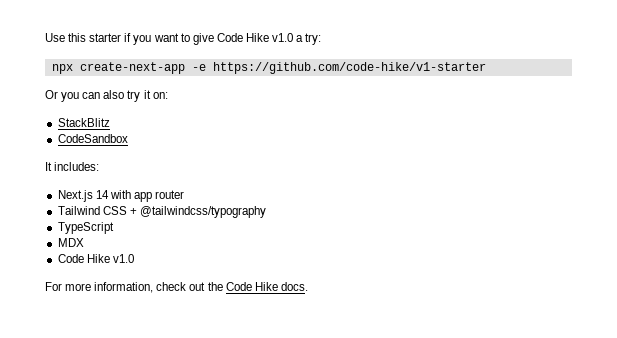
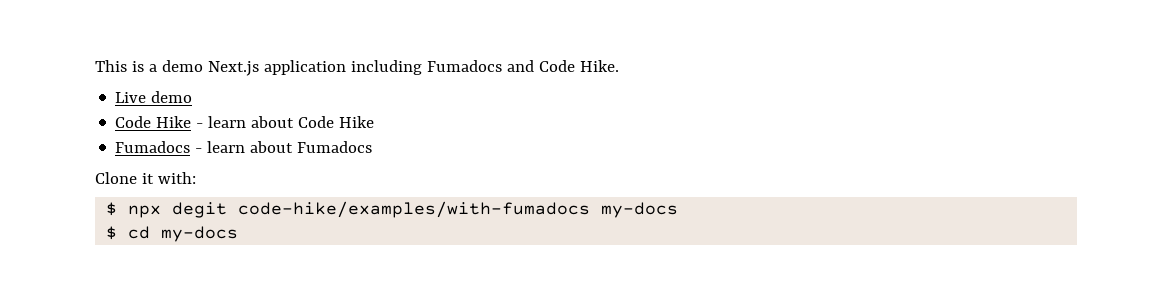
[45,33,322,45] [51,62,486,74] [45,90,168,102] [57,118,110,127] [57,134,128,143] [45,162,100,171] [57,190,185,202] [57,206,266,218] [57,222,114,234] [57,238,84,247] [57,254,134,263] [45,282,308,293] Use this starter if you want to give Code Hike v1.0 a try: // npx create-next-app -e https://github.com/code-hike/v1-starter // Or you can also try it on: // StackBlitz // CodeSandbox // It includes: // Next.js 14 with app router // Tailwind CSS + @tailwindcss/typography // TypeScript // MDX // Code Hike v1.0 // For more information, check out the Code Hike docs. -> [95,60,619,76] [115,91,193,103] [115,116,375,128] [115,141,373,153] [95,172,196,184] [106,201,679,218] [106,226,239,242] This is a demo Next.js application including Fumadocs and Code Hike. // Live demo // Code Hike - learn about Code Hike // Fumadocs - learn about Fumadocs // Clone it with: // $ npx degit code-hike/examples/with-fumadocs my-docs // $ cd my-docs

